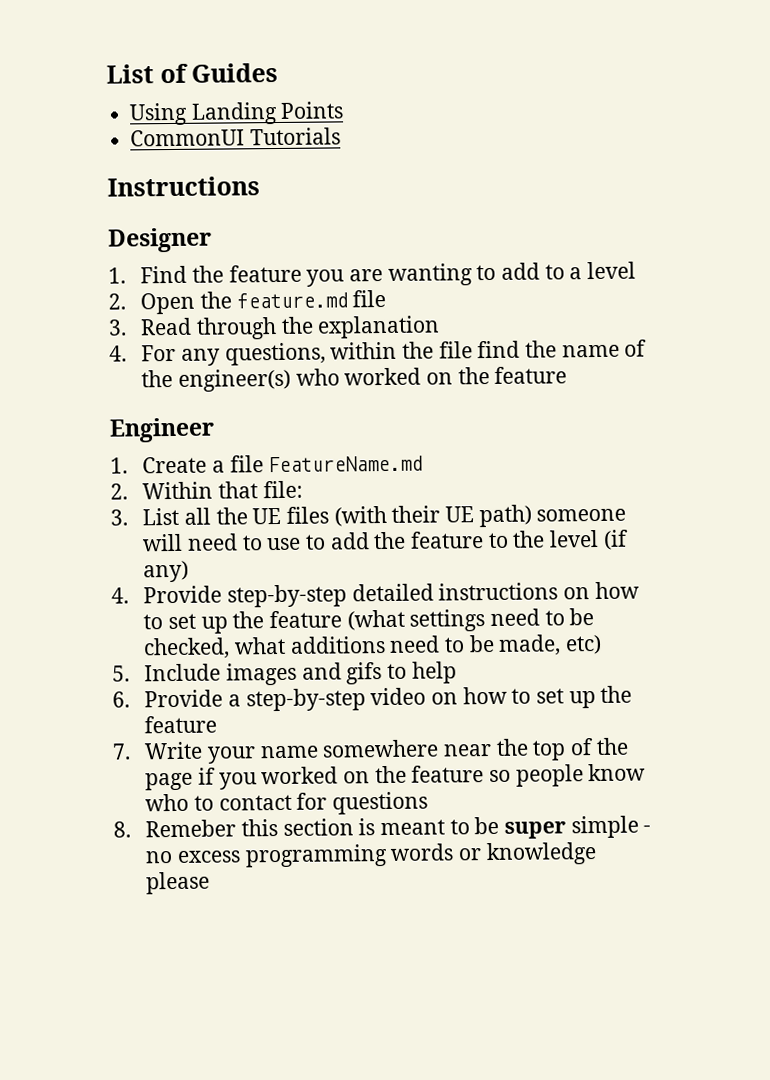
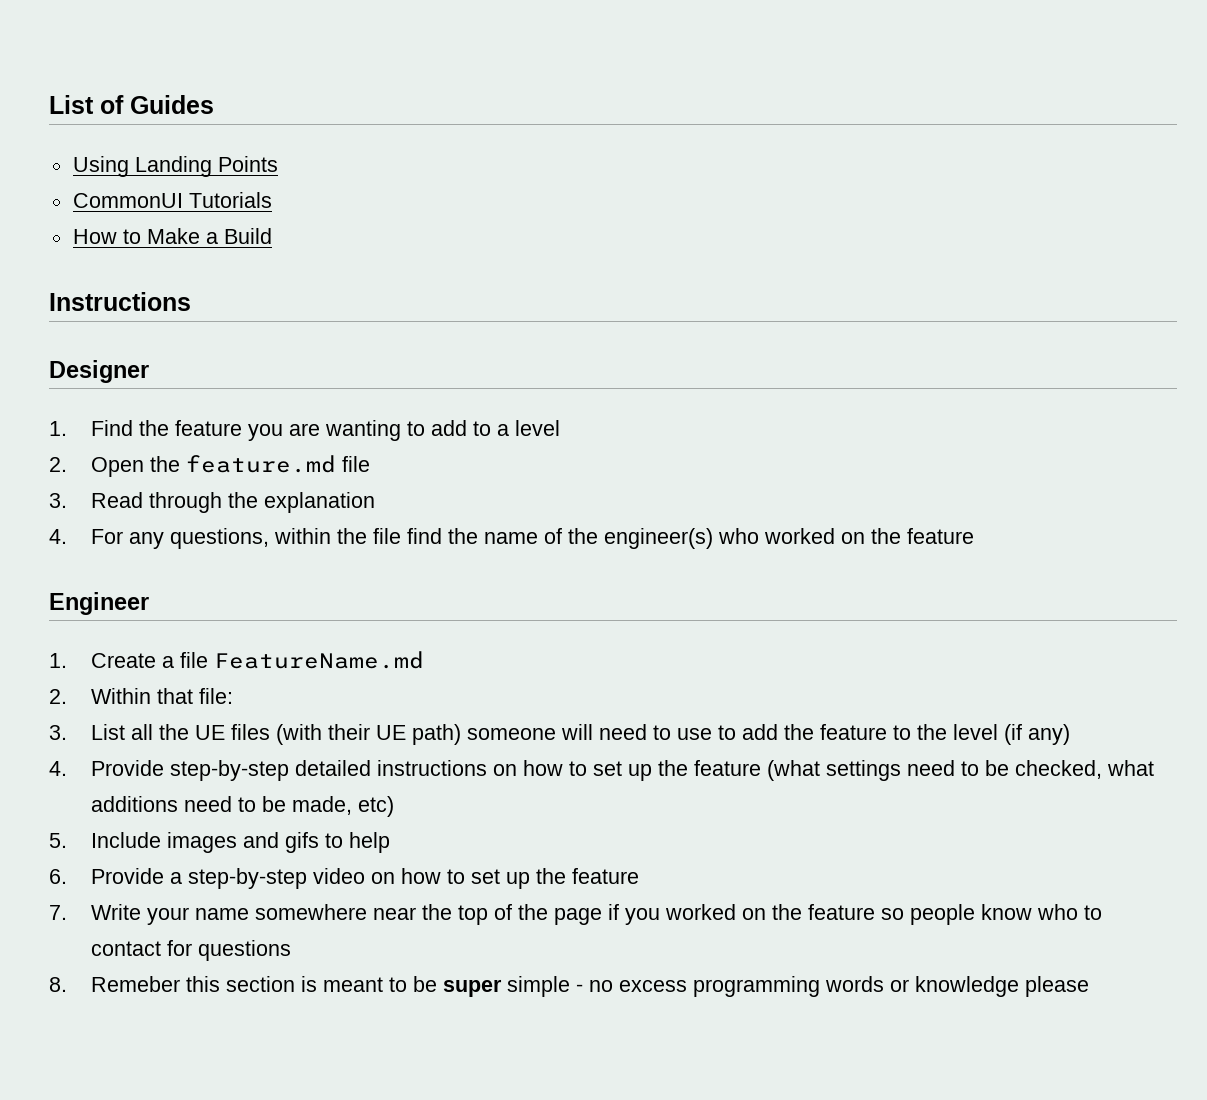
(341, 136) none -> [72,228,272,244] // How to Make a Build

